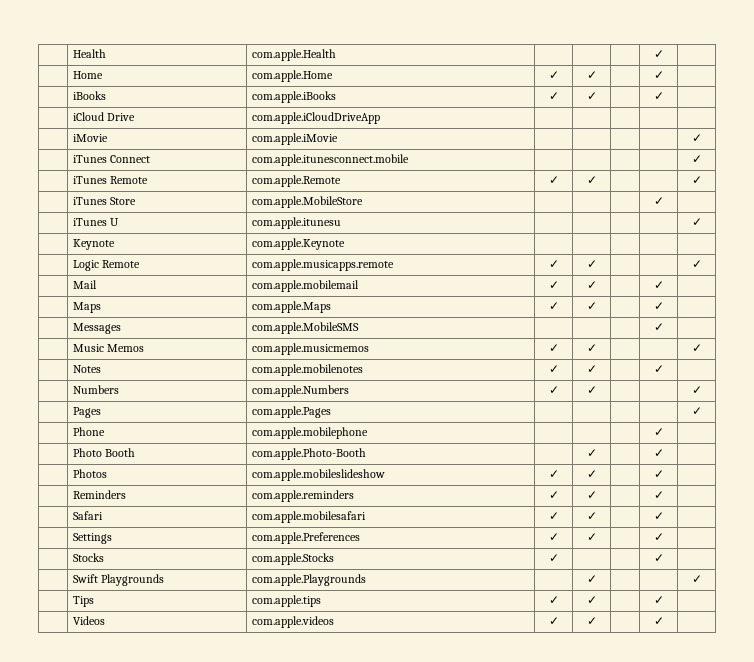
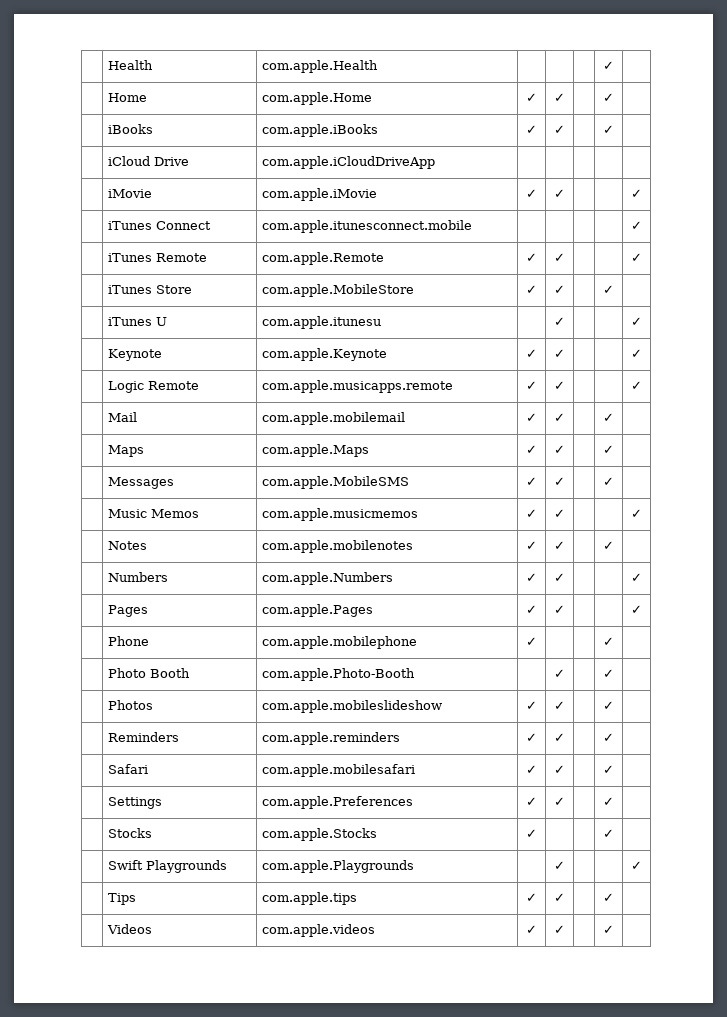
(338, 139) | -> [526,189,537,198] [554,189,565,198] ✓ | ✓
(363, 202) | -> [526,285,537,294] [554,285,565,294] ✓ | ✓
(341, 223) none -> [554,317,565,326] ✓
(345, 244) | | | | -> [526,349,537,358] [554,349,565,358] [631,349,642,358] ✓ | ✓ | | | ✓
(359, 328) | -> [526,477,537,486] [554,477,565,486] ✓ | ✓
(331, 412) | -> [526,605,537,614] [554,605,565,614] ✓ | ✓
(368, 433) none -> [526,637,537,646] ✓

